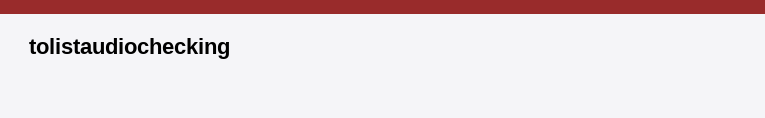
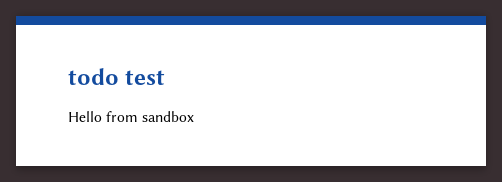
[29,38,230,59] tolistaudiochecking -> [68,68,166,85] [68,111,195,122] todo test // Hello from sandbox

